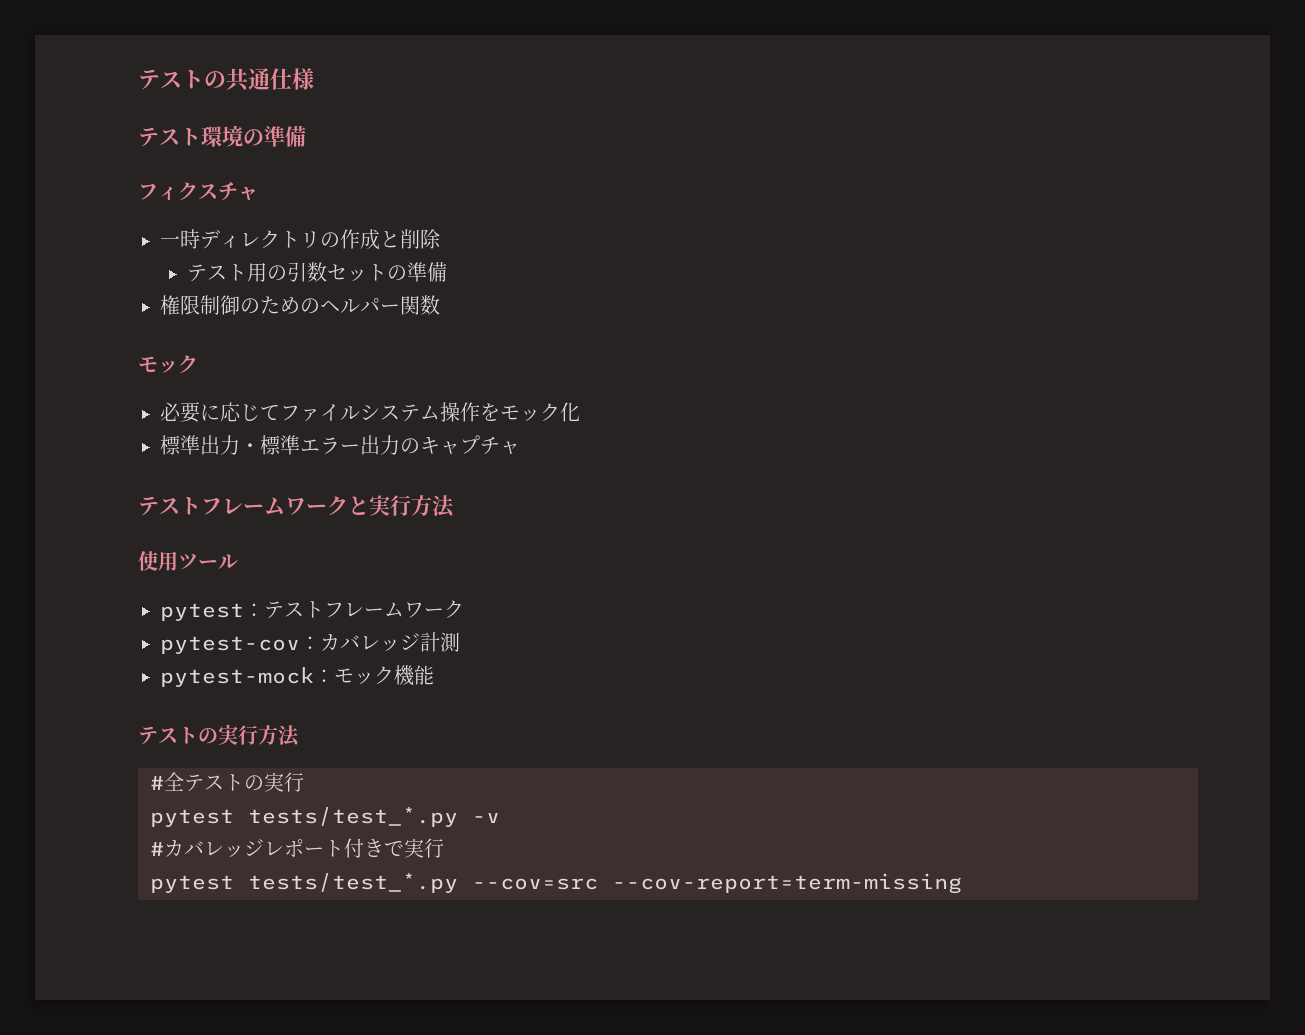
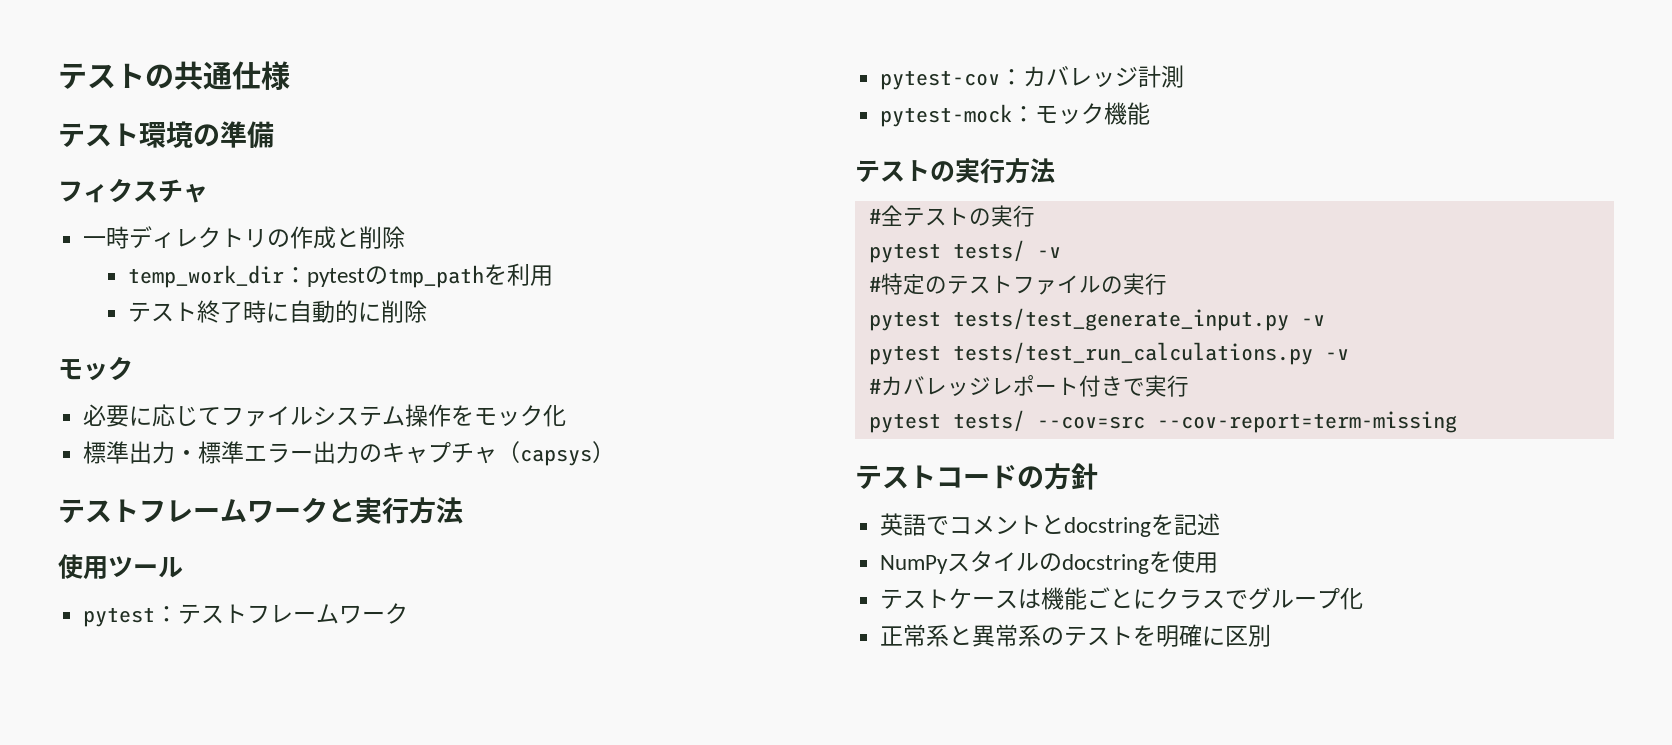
[186,262,447,282] [160,295,440,315] テスト用の引数セットの準備 // 権限制御のためのヘルパー関数 -> [128,263,554,288] [128,300,428,323] temp_work_dir：pytestのtmp_pathを利用 // テスト終了時に自動的に削除
(520, 448) none -> [497,441,616,466] （capsys）
[248,807,458,827] tests/test_*.py -> [952,240,1061,262] [868,273,1167,295] [868,308,1325,331] [868,342,1313,365] tests/ -v // #特定のテストファイルの実行 // pytest tests/test_generate_input.py -v // pytest tests/test_run_calculations.py
[248,873,458,893] tests/test_*.py -> [952,410,1025,432] tests/
(962, 883) none -> [855,463,1098,490] [880,513,1221,537] [880,550,1219,574] [880,587,1364,610] [880,624,1272,647] // テストコードの方針 // 英語でコメントとdocstringを記述 // NumPyスタイルのdocstringを使用 // テストケースは機能ごとにクラスでグループ化 // 正常系と異常系のテストを明確に区別

